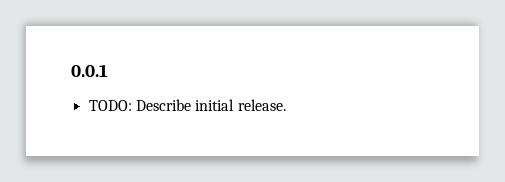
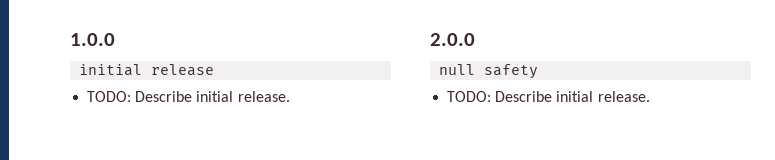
[71,64,108,77] [88,99,286,111] 0.0.1 // TODO: Describe initial release. -> [70,33,115,46] [79,64,215,76] [87,91,290,102] [430,33,475,46] [439,64,539,79] [447,91,650,102] 1.0.0 // initial release // TODO: Describe initial release. // 2.0.0 // null safety // TODO: Describe initial release.

